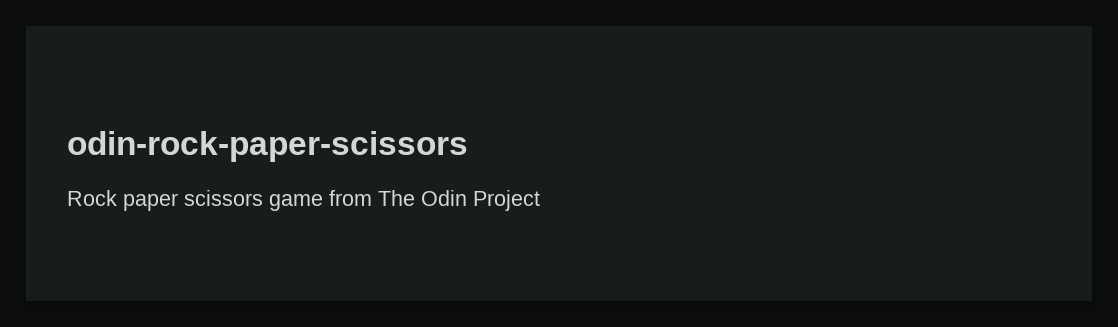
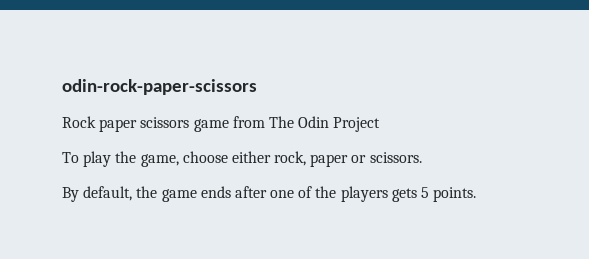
(540, 200) none -> [62,151,422,167] [62,186,477,202] // To play the game, choose either rock, paper or scissors. // By default, the game ends after one of the players gets 5 points.

